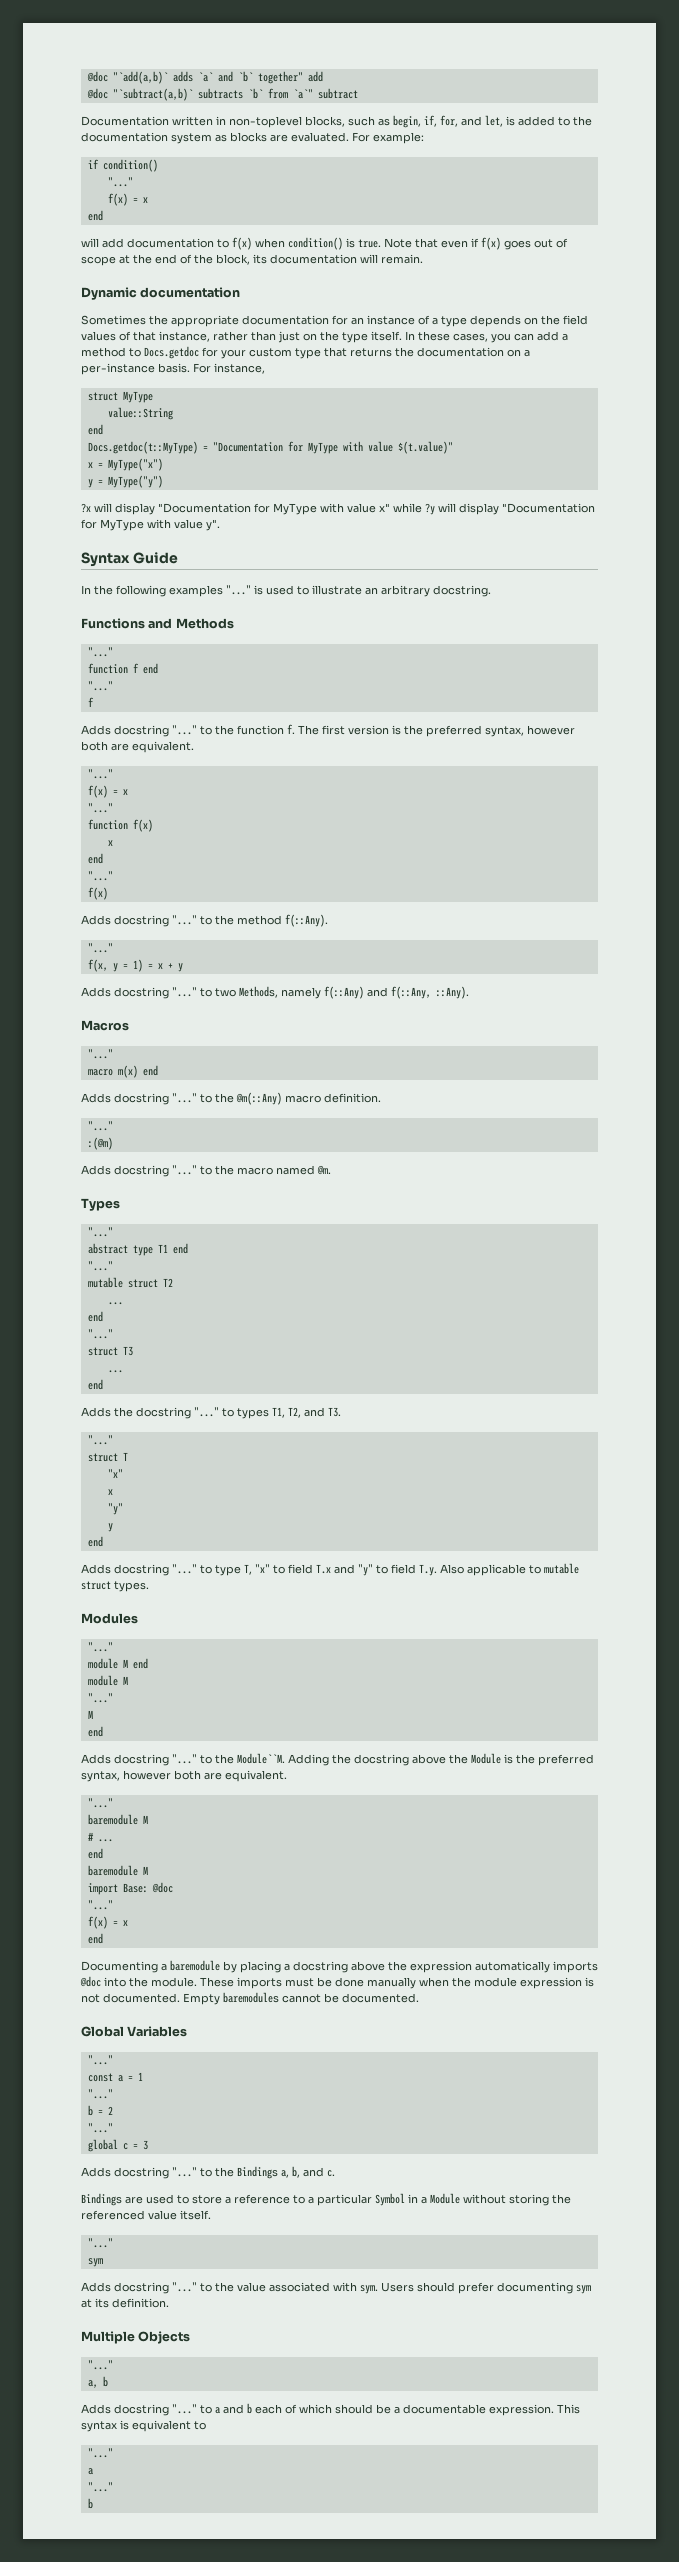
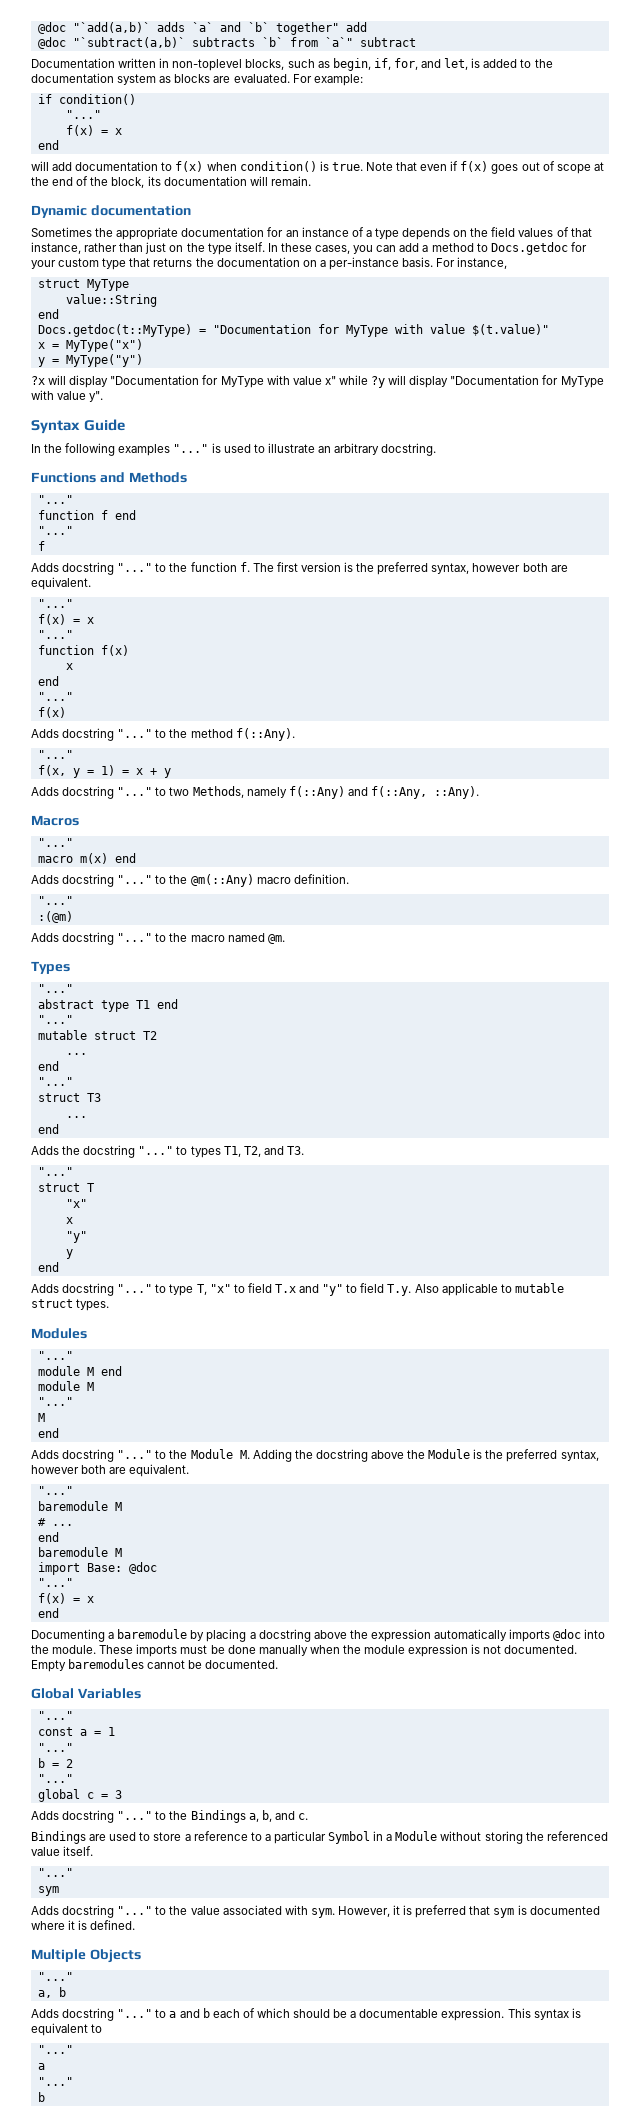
[237,1753,285,1764] Module``M. -> [190,1449,250,1459] Module M.
[381,2282,591,2294] [81,2298,169,2308] Users should prefer documenting sym at its definition. -> [337,1905,600,1918] [31,1920,136,1930] However, it is preferred that sym is documented where it is defined.

